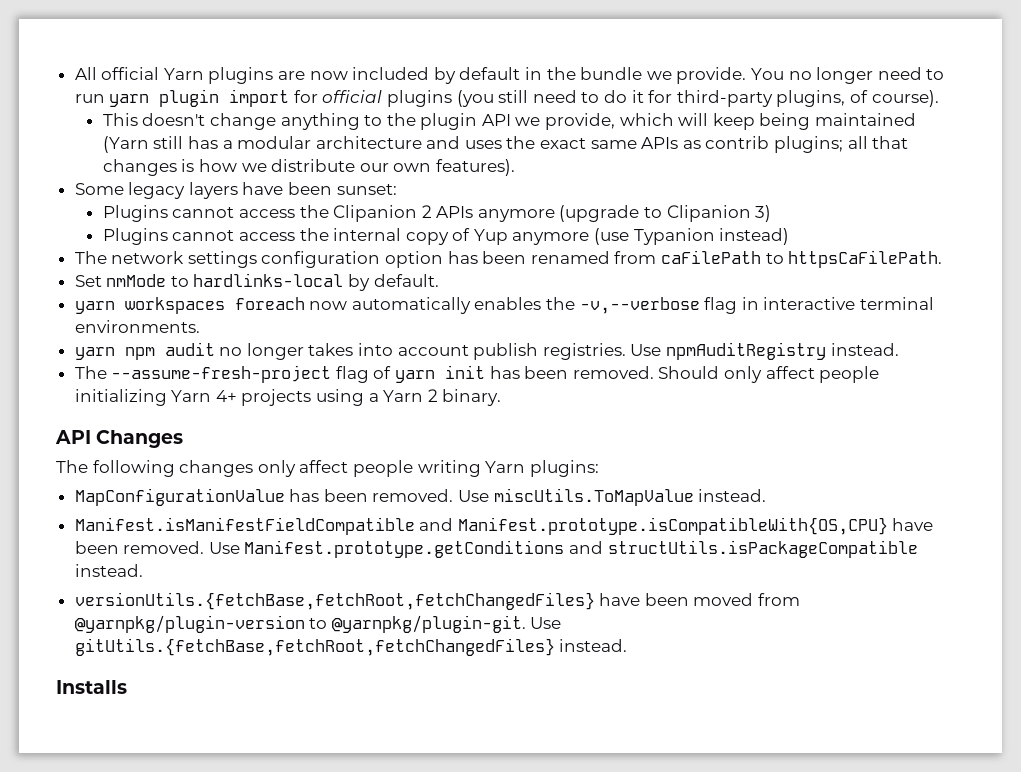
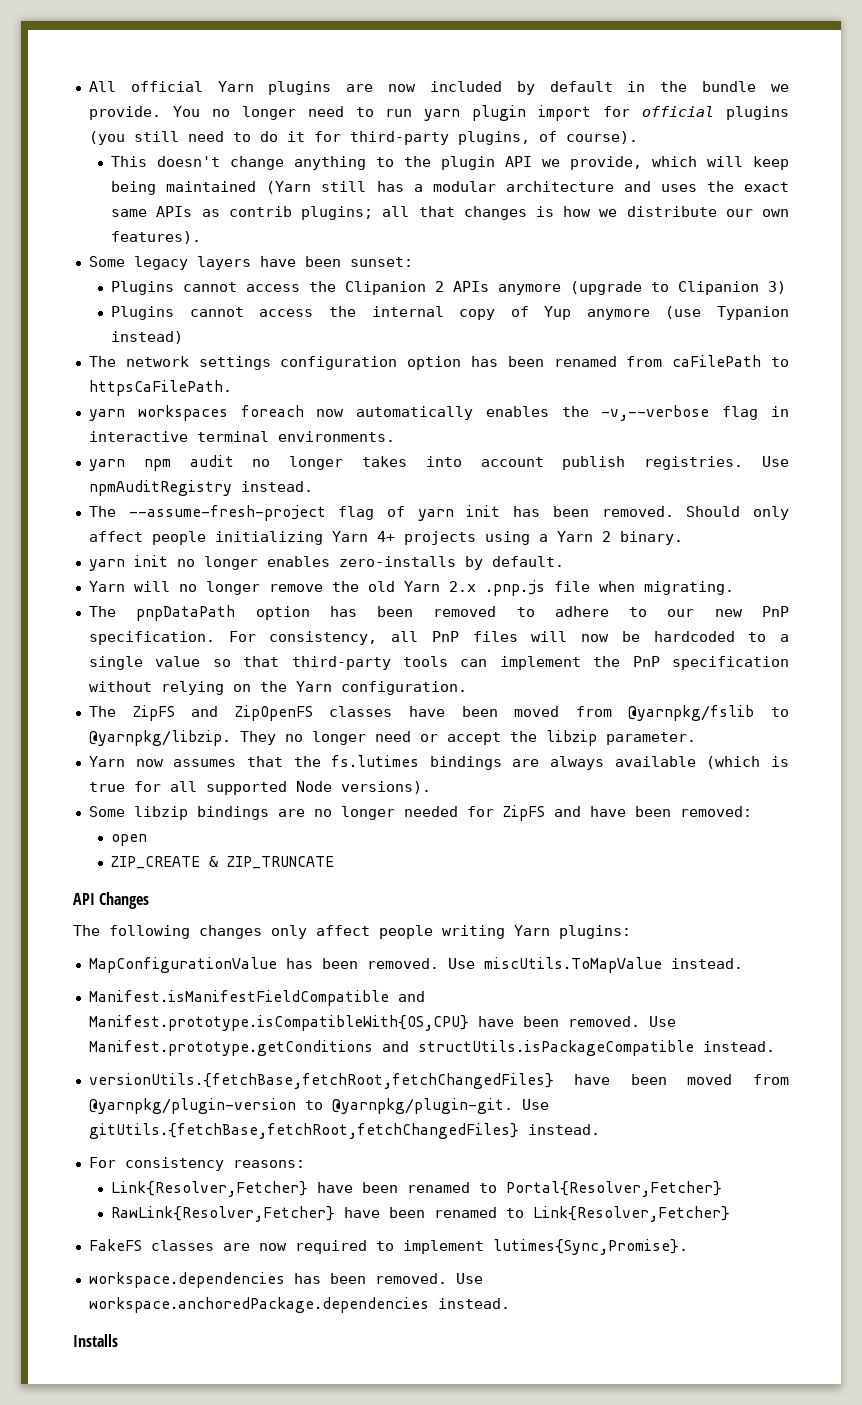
[74,273,439,291] // Set nmMode to hardlinks-local by default. -> (232, 388) none
(502, 397) none -> [88,555,564,571] [88,580,734,596] [88,605,789,621] [88,631,790,645] [88,656,789,670] [88,681,467,695] [88,705,790,721] [88,730,696,746] [88,755,789,770] [88,781,431,795] [88,805,752,821] [111,834,148,846] [111,856,335,869] // yarn init no longer enables zero-installs by default. // Yarn will no longer remove the old Yarn 2.x .pnp.js file when migrating. // The pnpDataPath option has been removed to adhere to our new PnP specification. For consistency, all PnP files will now be hardcoded to a single value so that third-party tools can implement the PnP specification without relying on the Yarn configuration. // The ZipFS and ZipOpenFS classes have been moved from @yarnpkg/fslib to @yarnpkg/libzip. They no longer need or accept the libzip parameter. // Yarn now assumes that the fs.lutimes bindings are always available (which is true for all supported Node versions). // Some libzip bindings are no longer needed for ZipFS and have been removed: // open // ZIP_CREATE & ZIP_TRUNCATE
(628, 645) none -> [88,1157,305,1171] [111,1181,723,1197] [111,1206,731,1222] [88,1239,688,1255] [88,1272,483,1288] [88,1297,510,1313] // For consistency reasons: // Link{Resolver,Fetcher} have been renamed to Portal{Resolver,Fetcher} // RawLink{Resolver,Fetcher} have been renamed to Link{Resolver,Fetcher} // FakeFS classes are now required to implement lutimes{Sync,Promise}. // workspace.dependencies has been removed. Use workspace.anchoredPackage.dependencies instead.

